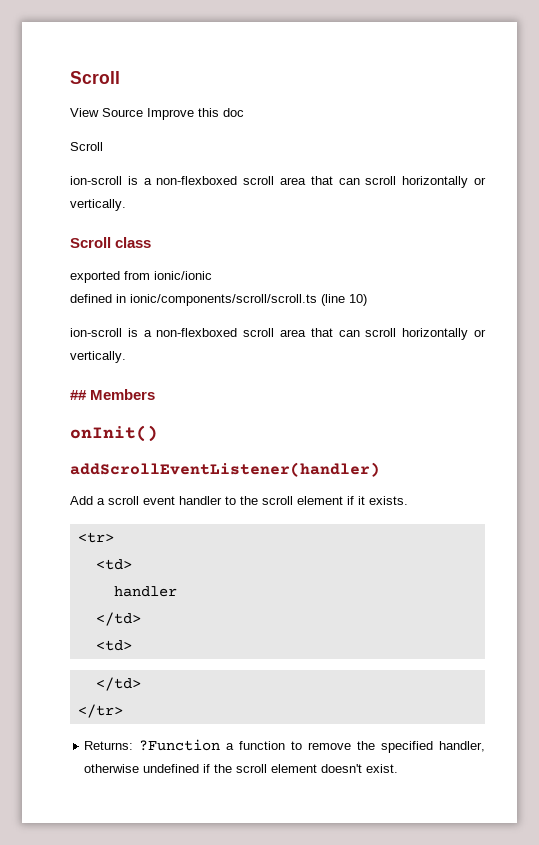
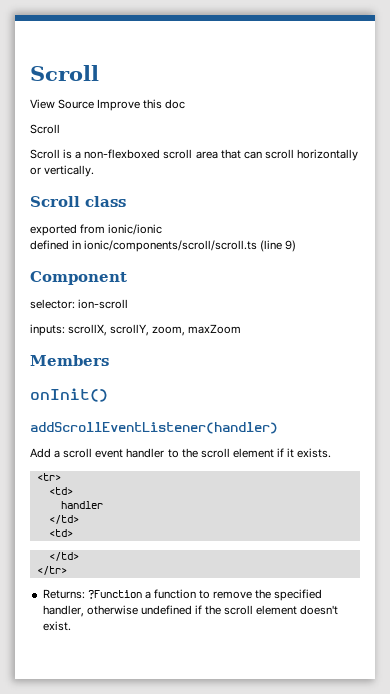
[70,176,122,185] ion-scroll -> [30,149,60,159] Scroll
[349,294,367,306] [70,328,487,340] [70,351,126,363] [70,390,87,400] 10) // ion-scroll is a non-flexboxed scroll area that can scroll horizontally or vertically. // ## -> [285,240,297,252] [30,271,127,285] [30,299,129,309] [30,324,242,336] 9) // Component // selector: ion-scroll // inputs: scrollX, scrollY, zoom, maxZoom //

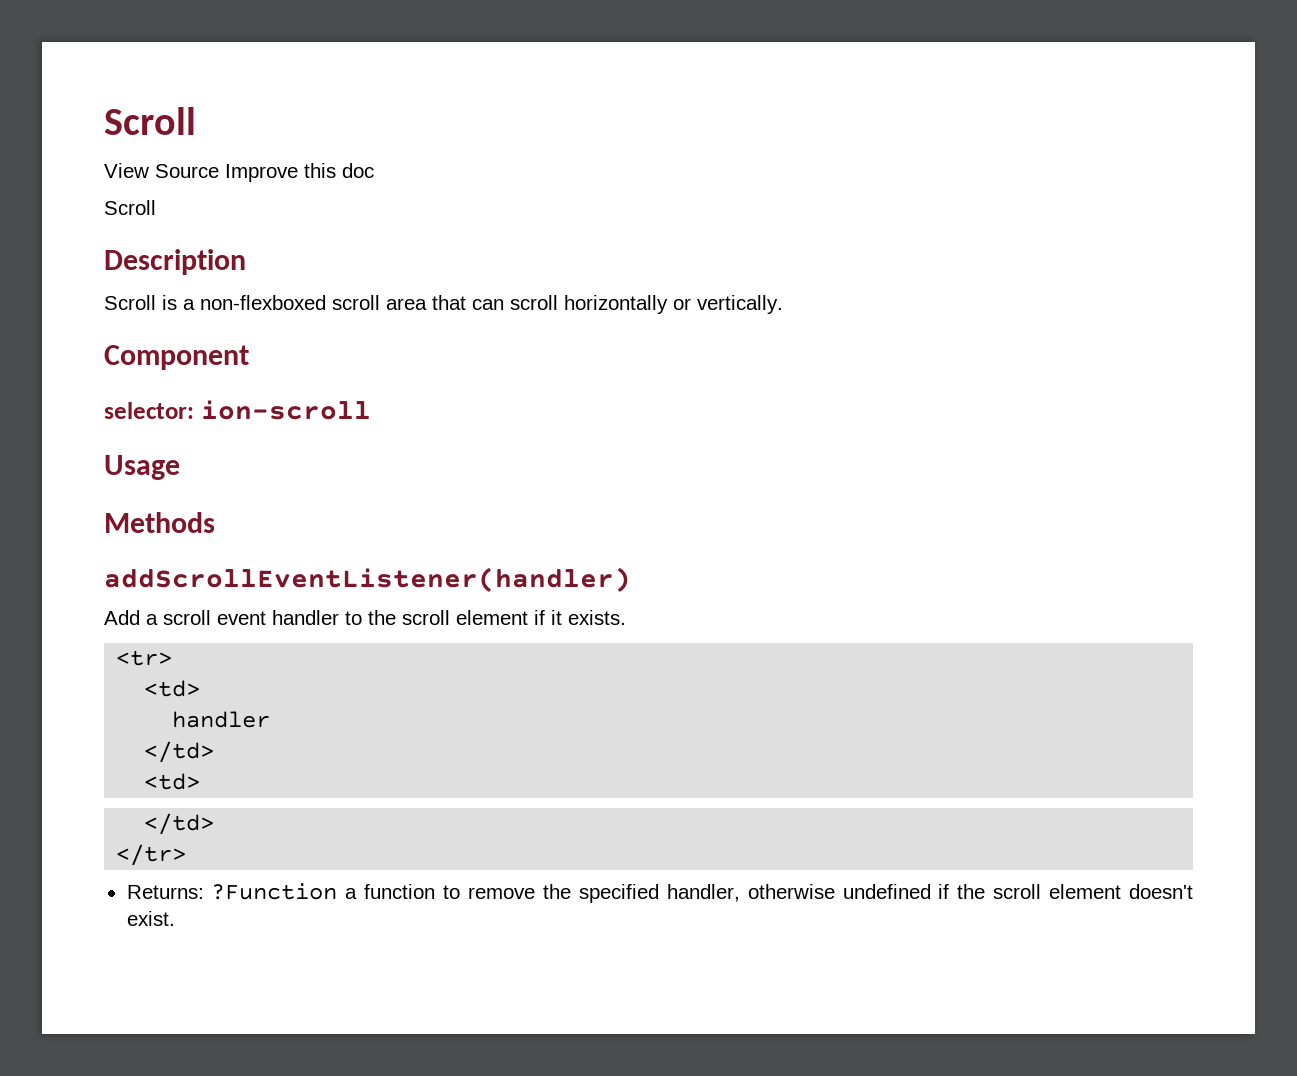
(60, 129) none -> [104,249,246,275] // Description
[30,196,126,207] [30,224,163,236] [30,240,297,252] [30,271,127,285] [30,299,129,309] [30,324,242,336] [30,355,109,366] [30,388,108,402] Scroll class // exported from ionic/ionic // defined in ionic/components/scroll/scroll.ts (line 9) // Component // selector: ion-scroll // inputs: scrollX, scrollY, zoom, maxZoom // Members // onInit() -> [104,345,249,370] [104,400,371,420] [104,455,180,480] [104,512,215,533] Component // selector: ion-scroll // Usage // Methods

